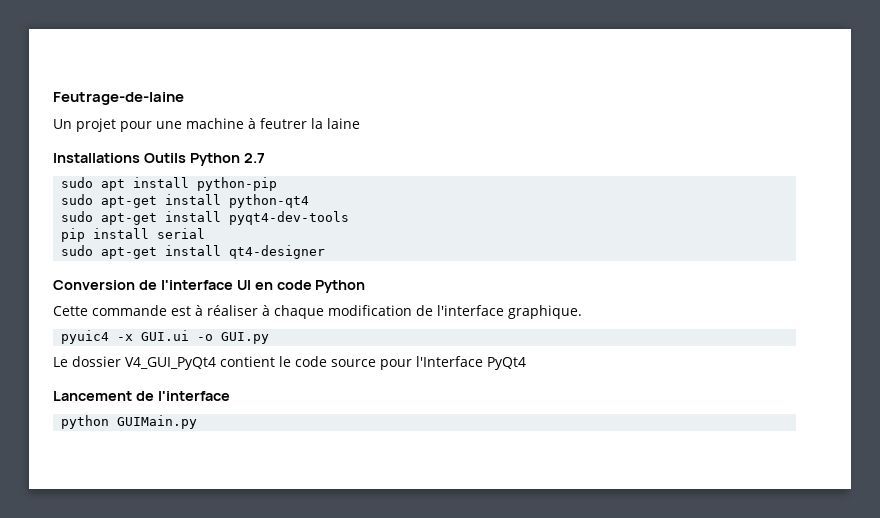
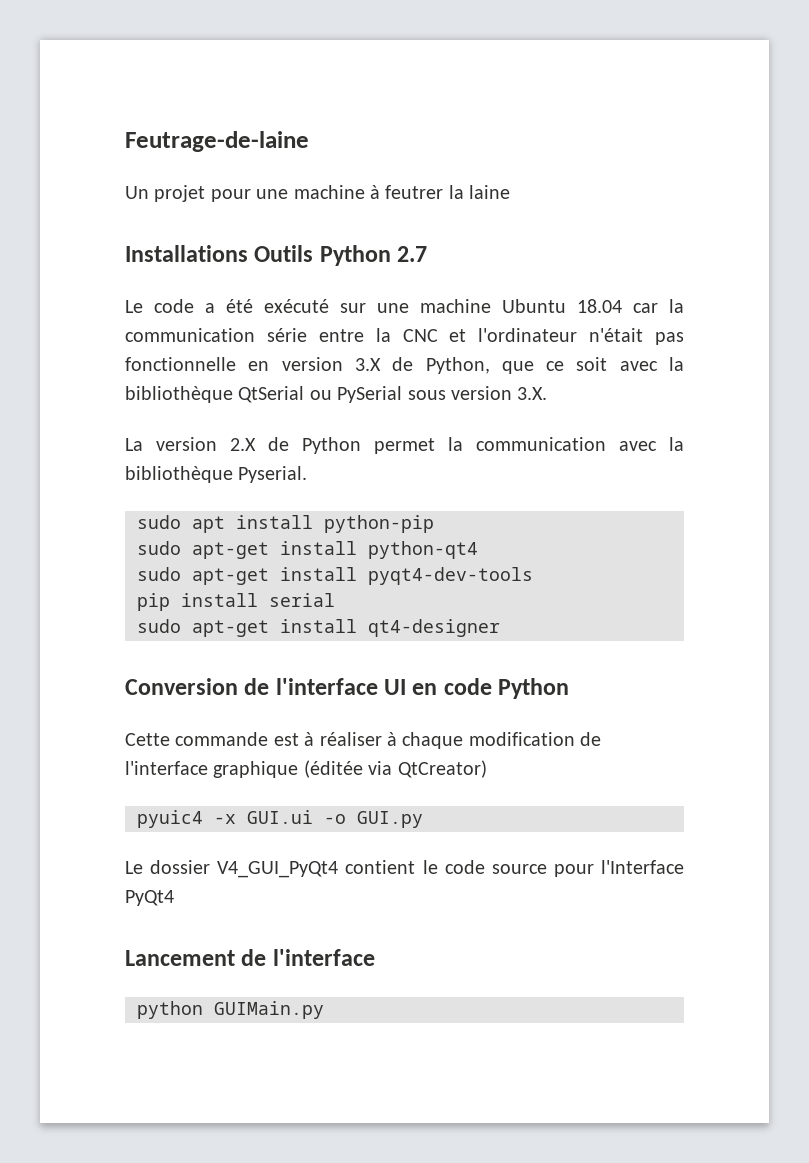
(265, 158) none -> [125,299,684,313] [125,328,684,345] [125,357,684,374] [125,386,548,403] [125,437,684,454] [125,466,308,483] // Le code a été exécuté sur une machine Ubuntu 18.04 car la communication série entre la CNC et l'ordinateur n'était pas fonctionnelle en version 3.X de Python, que ce soit avec la bibliothèque QtSerial ou PySerial sous version 3.X. // La version 2.X de Python permet la communication avec la bibliothèque Pyserial.
[508,305,582,319] graphique. -> [213,760,487,778] graphique (éditée via QtCreator)

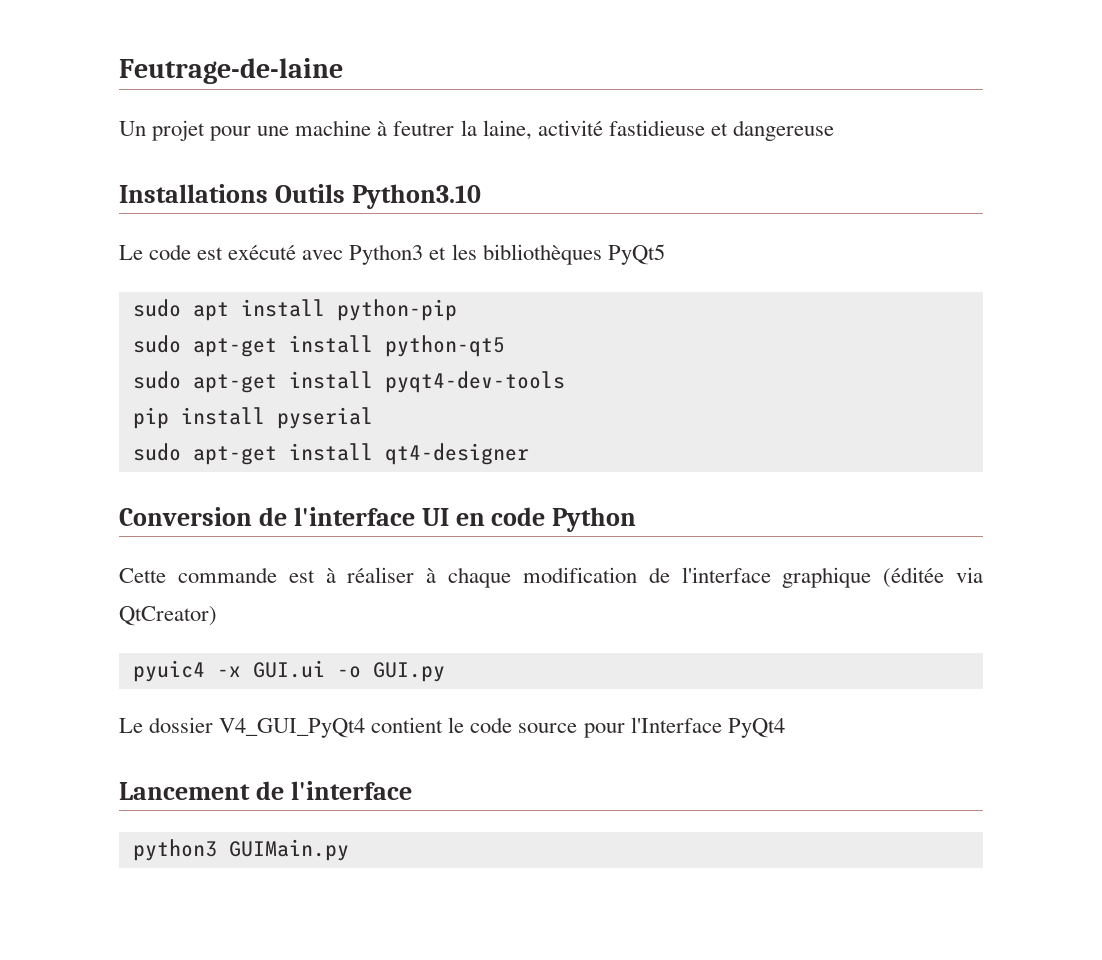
[469,185,511,199] laine -> [482,120,834,141] laine, activité fastidieuse et dangereuse
[319,245,428,266] Python 2.7 -> [351,184,481,209] Python3.10
[205,299,684,313] [125,328,684,345] [125,357,684,374] [125,386,548,403] [125,437,684,454] [125,466,308,483] a été exécuté sur une machine Ubuntu 18.04 car la communication série entre la CNC et l'ordinateur n'était pas fonctionnelle en version 3.X de Python, que ce soit avec la bibliothèque QtSerial ou PySerial sous version 3.X. // La version 2.X de Python permet la communication avec la bibliothèque Pyserial. -> [197,244,665,265] est exécuté avec Python3 et les bibliothèques PyQt5
[368,541,478,559] python-qt4 -> [384,335,505,357] python-qt5
[269,593,335,607] serial -> [276,407,373,429] pyserial
[137,1001,203,1019] python -> [132,839,217,861] python3

